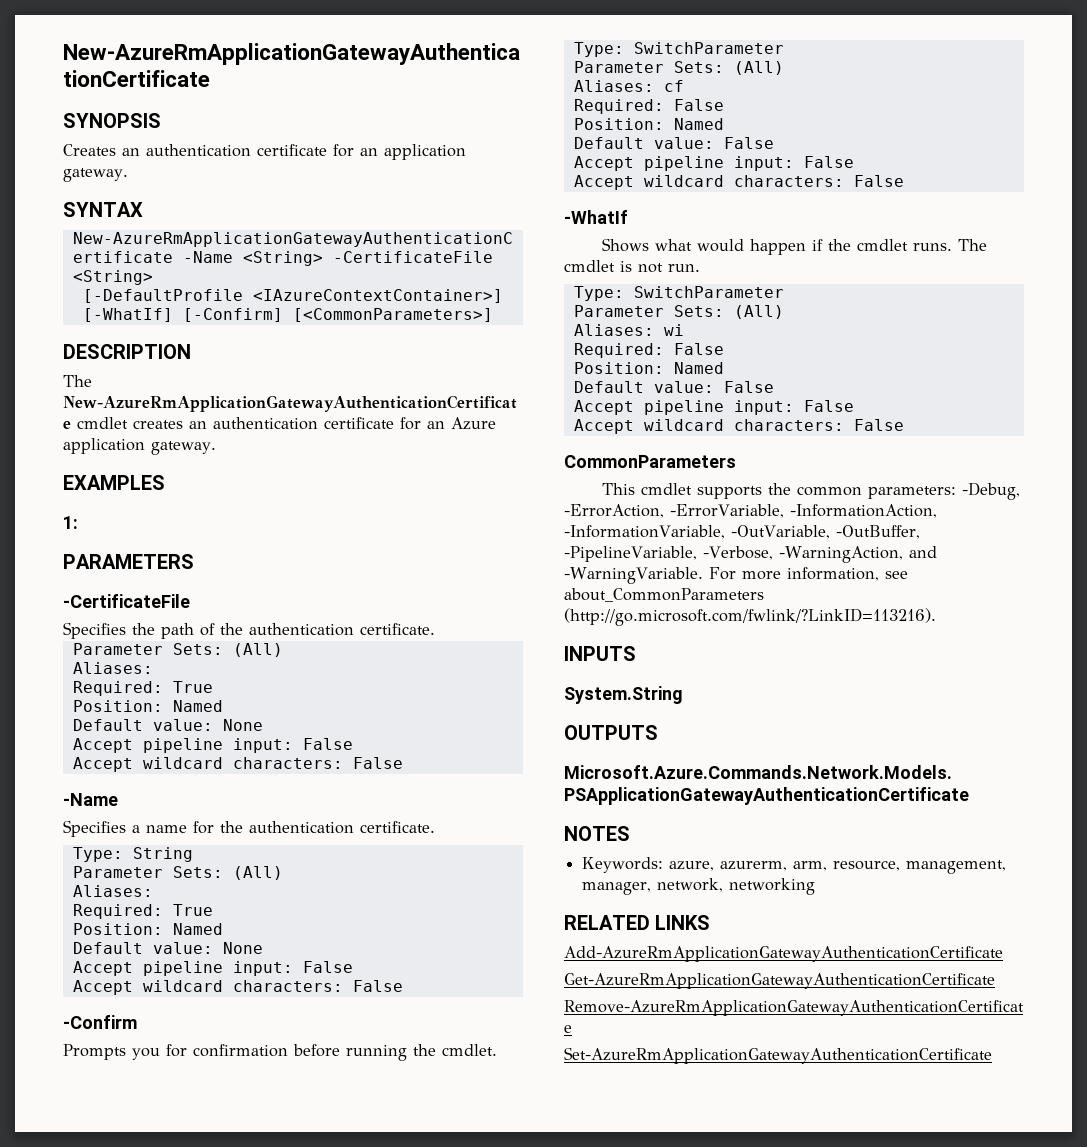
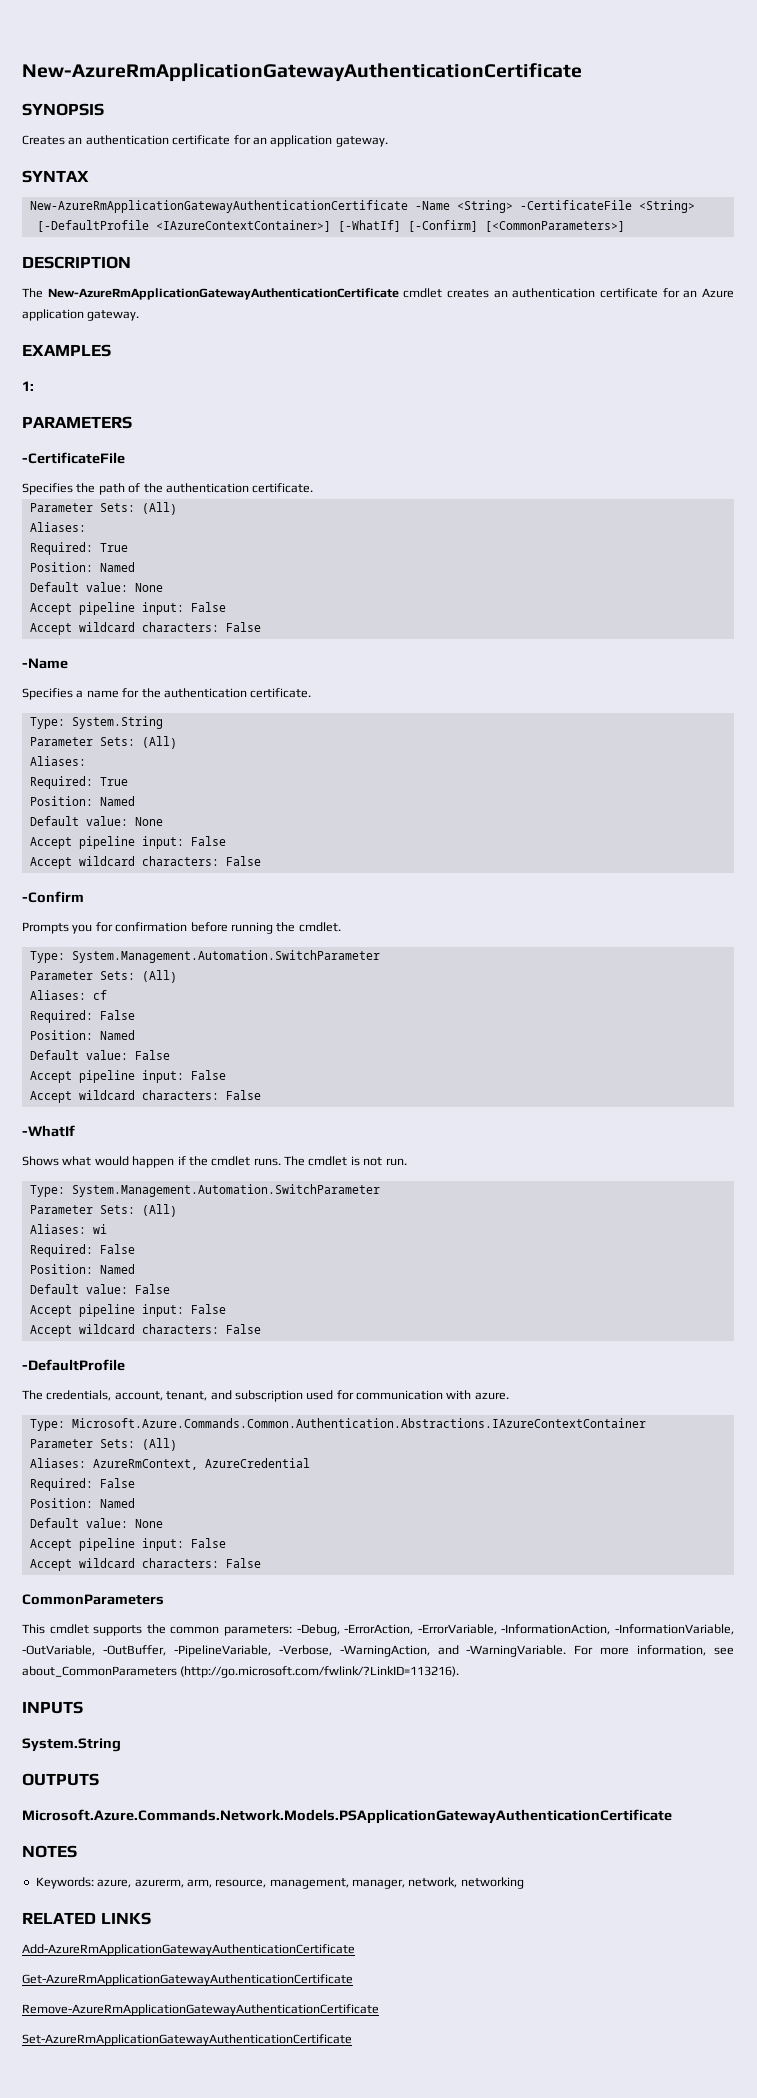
[132,847,193,862] String -> [71,716,163,729] System.String
[633,42,784,54] SwitchParameter -> [71,950,380,963] System.Management.Automation.SwitchParameter
[633,286,784,298] SwitchParameter -> [71,1184,380,1197] System.Management.Automation.SwitchParameter
(904, 425) none -> [22,1359,125,1371] [22,1390,509,1402] [29,1418,646,1431] [29,1438,177,1451] [29,1458,310,1470] [29,1478,135,1491] [29,1498,135,1508] [29,1518,163,1528] [29,1538,226,1551] [29,1558,261,1571] // -DefaultProfile // The credentials, account, tenant, and subscription used for communication with azure. // Type: Microsoft.Azure.Commands.Common.Authentication.Abstractions.IAzureContextContainer // Parameter Sets: (All) // Aliases: AzureRmContext, AzureCredential // Required: False // Position: Named // Default value: None // Accept pipeline input: False // Accept wildcard characters: False

